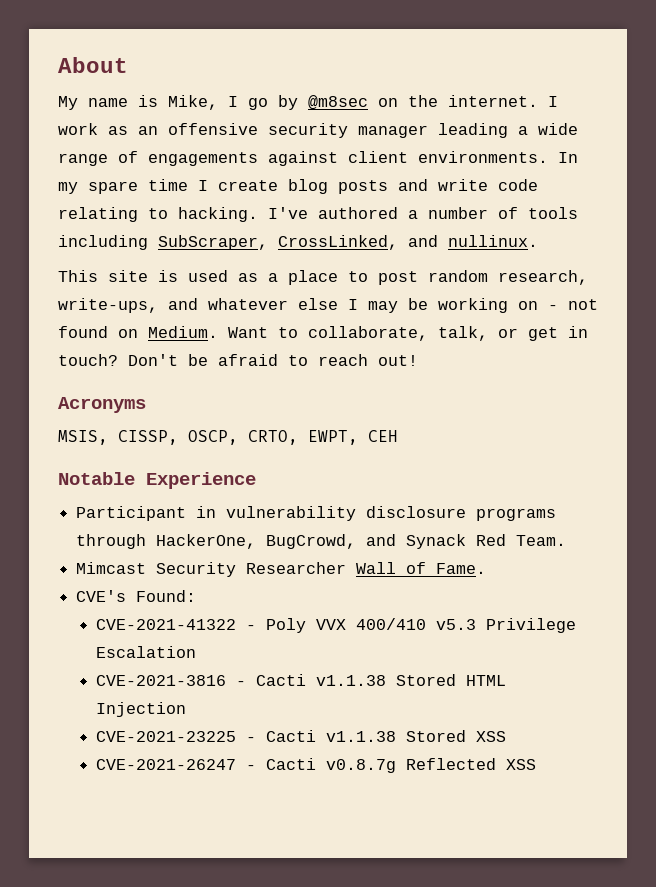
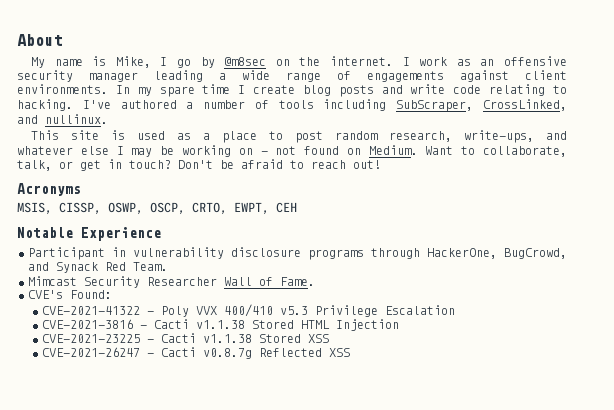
(178, 437) none -> [108,202,143,215] OSWP,

